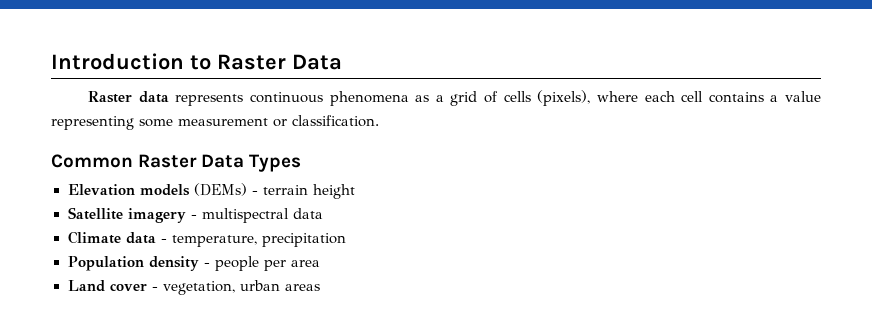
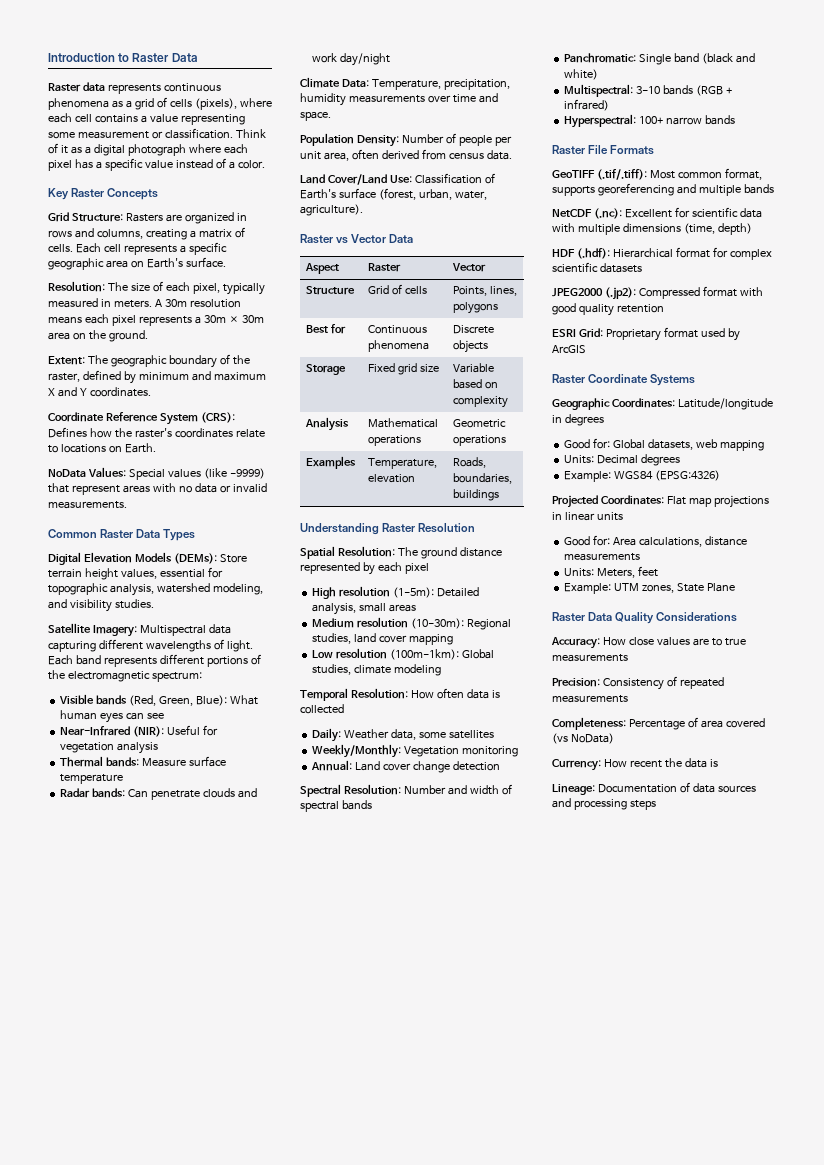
[51,154,302,172] [67,183,355,199] [67,207,323,223] [67,231,346,247] [67,256,320,271] [67,280,320,295] // Common Raster Data Types // Elevation models (DEMs) - terrain height // Satellite imagery - multispectral data // Climate data - temperature, precipitation // Population density - people per area // Land cover - vegetation, urban areas -> [235,129,266,138] [48,143,248,156] [48,158,265,171] [48,188,159,200] [48,212,247,224] [48,227,245,240] [48,242,227,255] [48,257,226,270] [48,281,265,295] [48,298,241,308] [48,314,264,326] [48,330,148,342] [48,354,250,368] [48,370,266,384] [48,387,151,397] [48,412,235,425] [48,427,265,438] [48,443,156,453] [48,467,265,480] [48,483,267,495] [48,501,127,509] [48,529,196,541] [48,552,247,565] [48,567,223,580] [48,583,263,596] [48,599,154,612] [48,623,231,637] [48,639,253,652] [48,654,261,667] [48,670,202,682] [59,694,258,706] [60,710,165,723] [60,725,219,737] [60,742,159,754] [60,756,227,767] [60,774,124,784] [60,788,257,800] [312,53,391,66] [300,77,510,90] [300,93,498,106] [300,111,331,121] [300,133,512,147] [300,149,512,161] [300,173,495,185] [300,188,487,200] [300,204,363,216] [300,234,414,244] [305,263,340,274] [368,263,402,272] [452,263,487,272] [306,286,356,295] [368,284,427,295] [453,286,517,296] [453,302,499,314] [306,324,346,334] [368,325,428,334] [368,340,430,352] [453,325,495,334] [453,340,489,353] [306,364,347,375] [368,363,439,375] [453,363,495,373] [453,379,498,389] [453,396,509,408] [305,417,350,431] [368,418,439,428] [368,435,422,446] [453,419,507,428] [453,435,507,446] [306,456,357,469] [368,458,438,469] [368,474,416,483] [453,457,487,468] [453,473,513,484] [453,489,500,501] [300,523,476,535] [300,546,502,559] [300,562,429,575] [312,586,480,599] [312,603,417,615] [312,617,512,630] [312,633,454,645] [312,648,495,660] [312,664,442,676] [300,688,500,701] [300,704,344,714] [312,728,494,742] [312,744,519,758] [311,760,500,773] [300,784,512,797] [300,800,372,812] [564,53,755,65] [564,69,599,80] [564,84,732,97] [564,99,610,111] [564,114,736,128] [552,145,655,155] [552,168,762,180] [552,183,774,196] [552,207,762,219] [552,223,752,235] [552,247,772,260] [552,262,642,273] [552,286,763,300] [552,303,664,316] [552,327,740,341] [552,345,586,354] [552,374,696,386] [552,398,773,410] [552,414,604,426] [564,438,764,451] [564,454,681,466] [564,470,721,482] [552,495,769,508] [552,512,623,521] [564,535,747,547] [564,553,641,561] [564,566,659,578] [564,583,735,594] [552,612,738,624] [551,637,746,649] [552,654,628,662] [552,676,724,690] [552,695,628,703] [552,717,765,730] [552,733,614,744] [552,758,718,771] [552,782,756,795] [552,798,656,810] Think of it as a digital photograph where each pixel has a specific value instead of a color. // Key Raster Concepts // Grid Structure: Rasters are organized in rows and columns, creating a matrix of cells. Each cell represents a specific geographic area on Earth's surface. // Resolution: The size of each pixel, typically measured in meters. A 30m resolution means each pixel represents a 30m × 30m area on the ground. // Extent: The geographic boundary of the raster, defined by minimum and maximum X and Y coordinates. // Coordinate Reference System (CRS): Defines how the raster's coordinates relate to locations on Earth. // NoData Values: Special values (like -9999) that represent areas with no data or invalid measurements. // Common Raster Data Types // Digital Elevation Models (DEMs): Store terrain height values, essential for topographic analysis, watershed modeling, and visibility studies. // Satellite Imagery: Multispectral data capturing different wavelengths of light. Each band represents different portions of the electromagnetic spectrum: // Visible bands (Red, Green, Blue): What human eyes can see // Near-Infrared (NIR): Useful for vegetation analysis // Thermal bands: Measure surface temperature // Radar bands: Can penetrate clouds and work day/night // Climate Data: Temperature, precipitation, humidity measurements over time and space. // Population Density: Number of people per unit area, often derived from census data. // Land Cover/Land Use: Classification of Earth's surface (forest, urban, water, agriculture). // Raster vs Vector Data // Aspect | Raster | Vector // Structure | Grid of cells | Points, lines, polygons // Best for | Continuous phenomena | Discrete objects // Storage | Fixed grid size | Variable based on complexity // Analysis | Mathematical operations | Geometric operations // Examples | Temperature, elevation | Roads, boundaries, buildings // Understanding Raster Resolution // Spatial Resolution: The ground distance represented by each pixel // High resolution (1-5m): Detailed analysis, small areas // Medium resolution (10-30m): Regional studies, land cover mapping // Low resolution (100m-1km): Global studies, climate modeling // Temporal Resolution: How often data is collected // Daily: Weather data, some satellites // Weekly/Monthly: Vegetation monitoring // Annual: Land cover change detection // Spectral Resolution: Number and width of spectral bands // Panchromatic: Single band (black and white) // Multispectral: 3-10 bands (RGB + infrared) // Hyperspectral: 100+ narrow bands // Raster File Formats // GeoTIFF (.tif/.tiff): Most common format, supports georeferencing and multiple bands // NetCDF (.nc): Excellent for scientific data with multiple dimensions (time, depth) // HDF (.hdf): Hierarchical format for complex scientific datasets // JPEG2000 (.jp2): Compressed format with good quality retention // ESRI Grid: Proprietary format used by ArcGIS // Raster Coordinate Systems // Geographic Coordinates: Latitude/longitude in degrees // Good for: Global datasets, web mapping // Units: Decimal degrees // Example: WGS84 (EPSG:4326) // Projected Coordinates: Flat map projections in linear units // Good for: Area calculations, distance measurements // Units: Meters, feet // Example: UTM zones, State Plane // Raster Data Quality Considerations // Accuracy: How close values are to true measurements // Precision: Consistency of repeated measurements // Completeness: Percentage of area covered (vs NoData) // Currency: How recent the data is // Lineage: Documentation of data sources and processing steps

